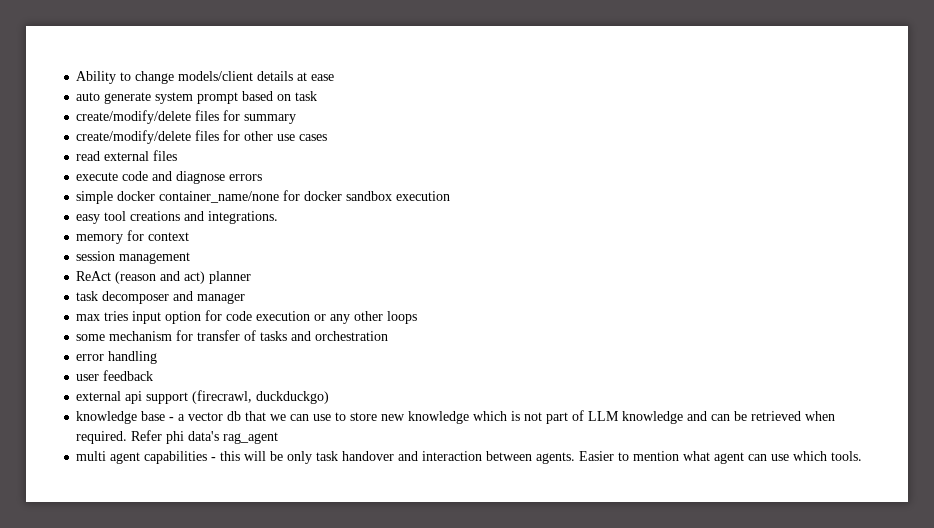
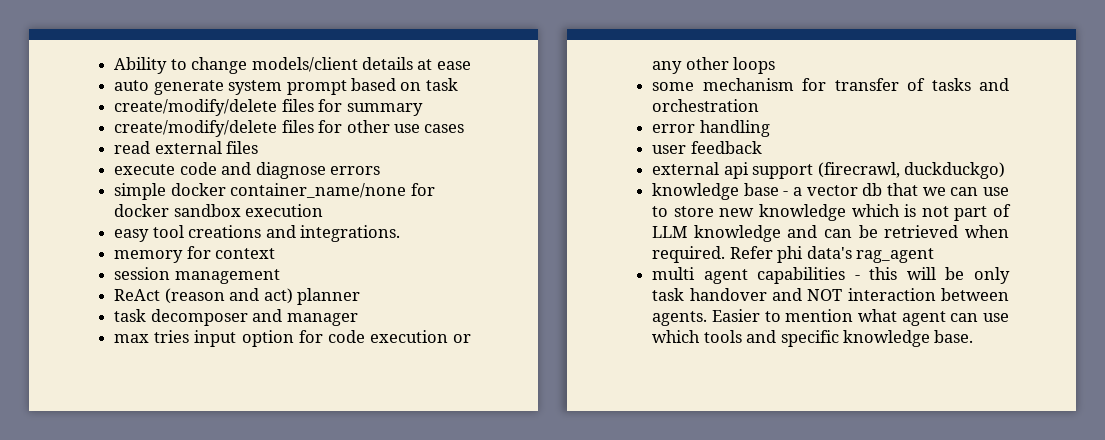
(419, 456) none -> [807,289,843,301] NOT
[831,451,863,461] tools. -> [703,330,974,347] tools and specific knowledge base.

